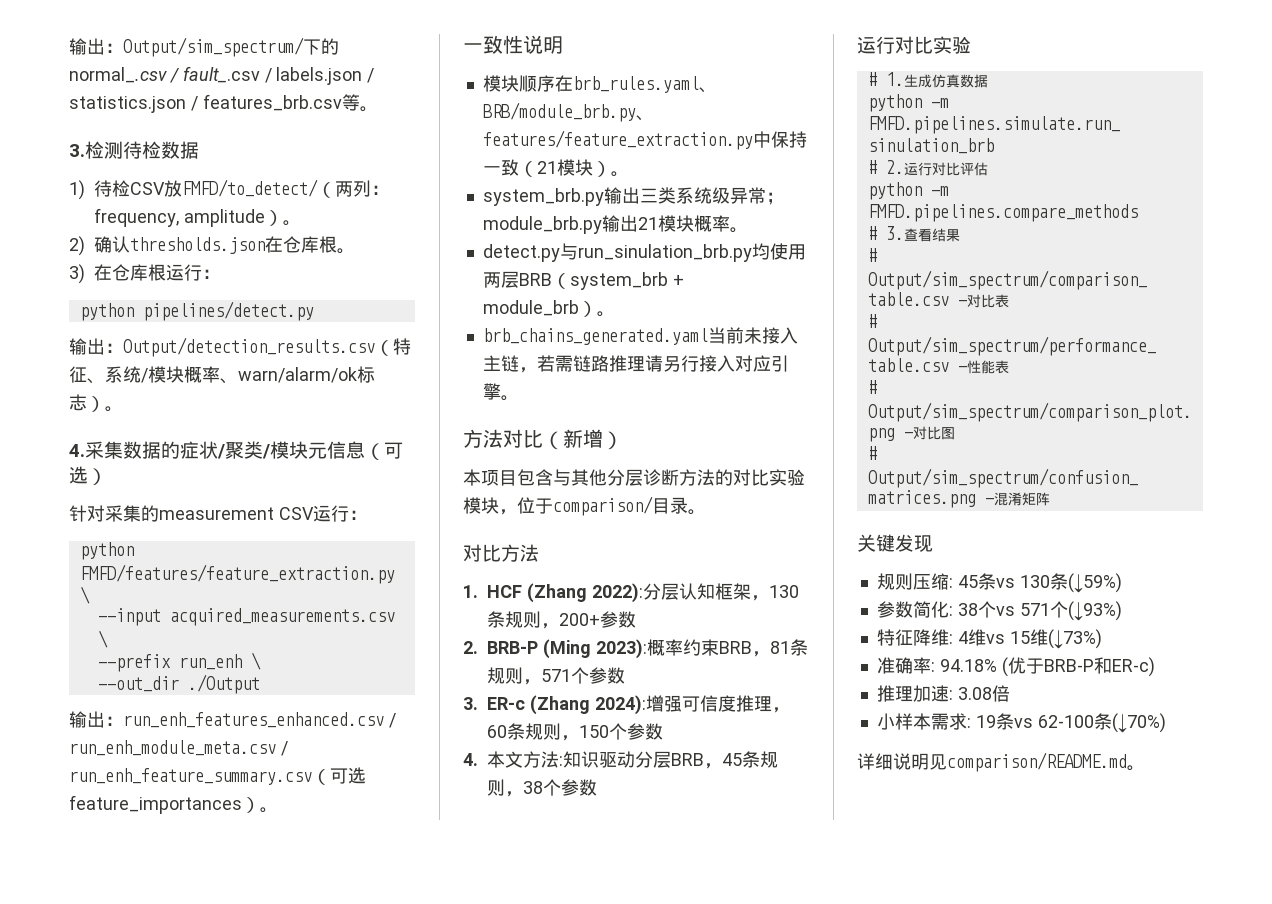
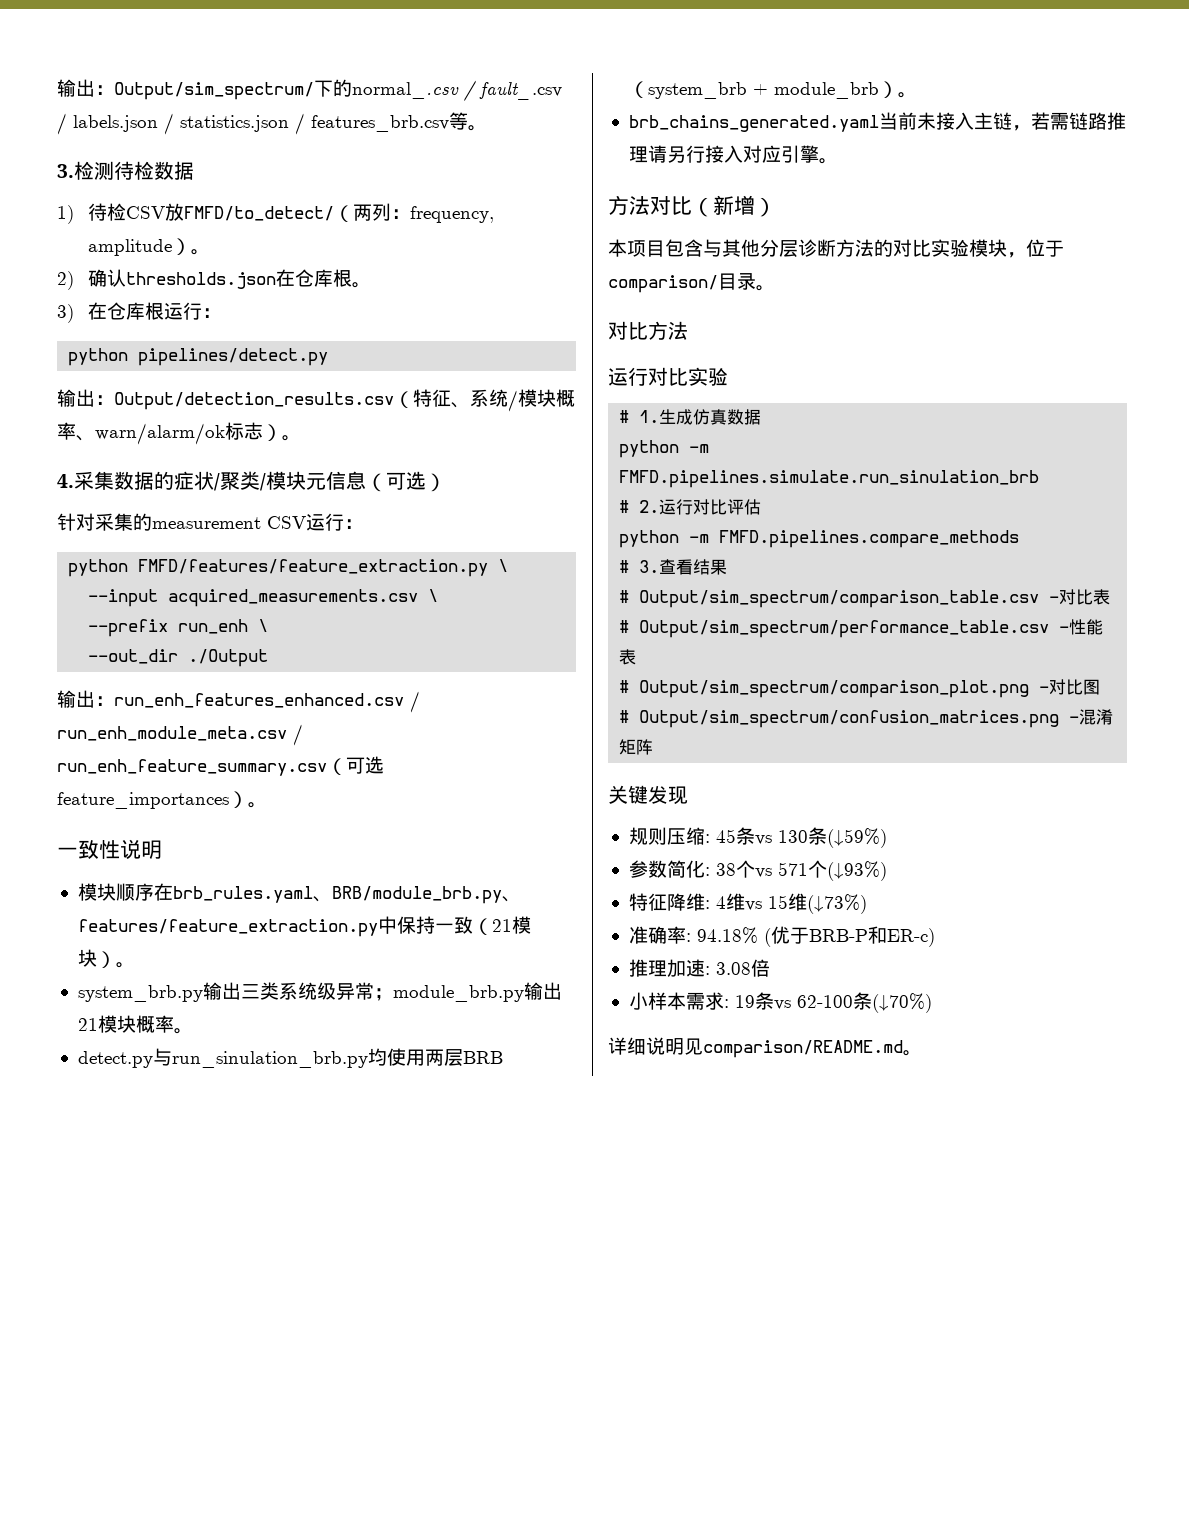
[463,583,799,603] [487,611,636,629] [463,639,808,659] [487,667,625,685] [463,695,790,715] [487,723,663,741] [463,751,778,769] [487,779,597,797] // 1. HCF (Zhang 2022):分层认知框架，130条规则，200+参数 // 2. BRB-P (Ming 2023):概率约束BRB，81条规则，571个参数 // 3. ER-c (Zhang 2024):增强可信度推理，60条规则，150个参数 // 4.本文方法:知识驱动分层BRB，45条规则，38个参数 -> (688, 330) none

